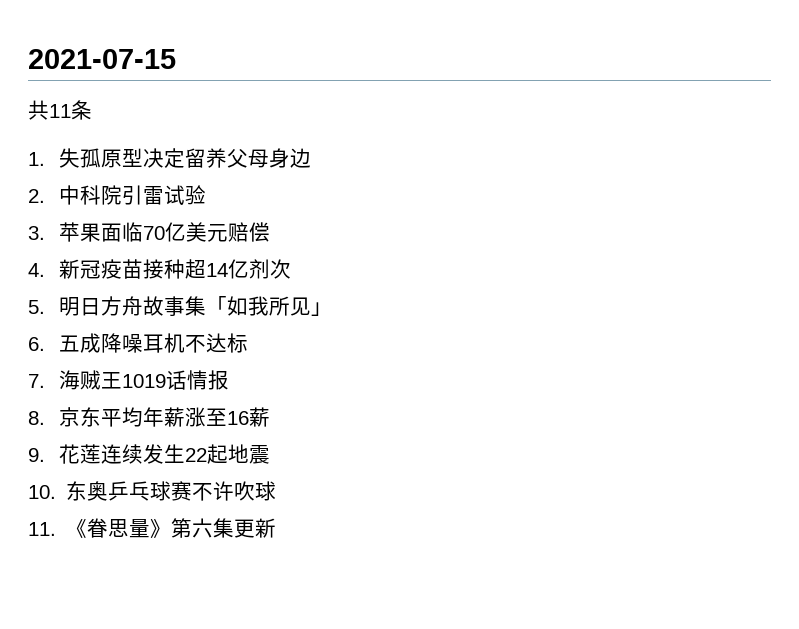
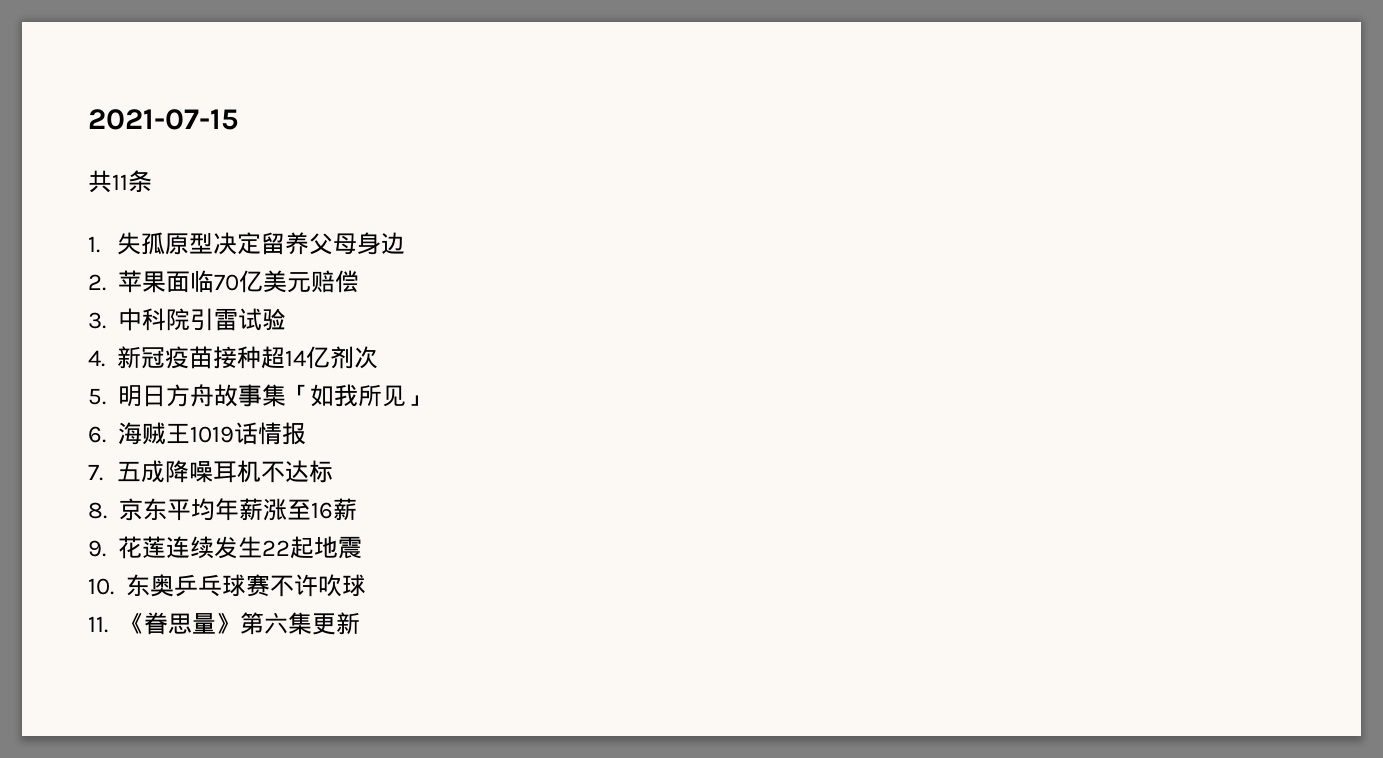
[59,185,207,205] [28,226,45,240] 中科院引雷试验 // 3. -> (106, 282) none
(271, 232) none -> [88,308,286,331] // 3.中科院引雷试验
(45, 344) none -> [118,422,306,445] [88,464,103,481] 海贼王1019话情报 // 7.
[28,370,230,391] // 7.海贼王1019话情报 -> (334, 471) none

